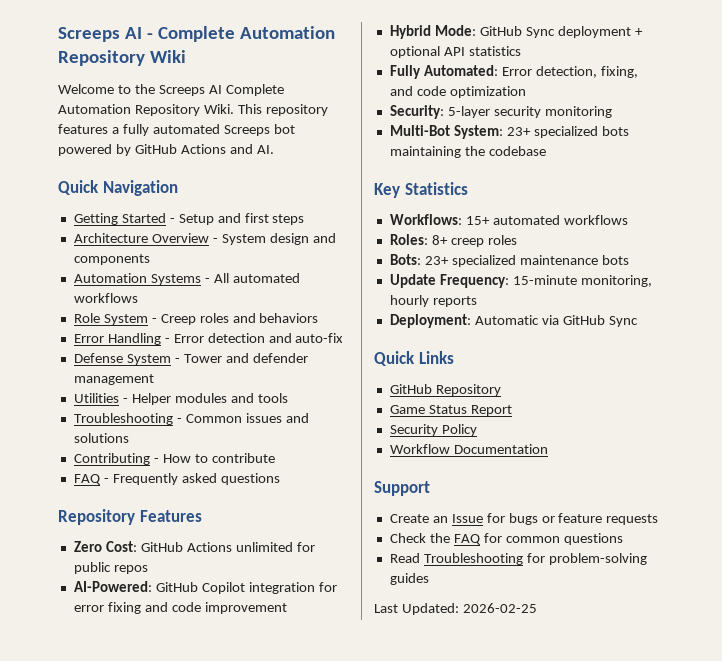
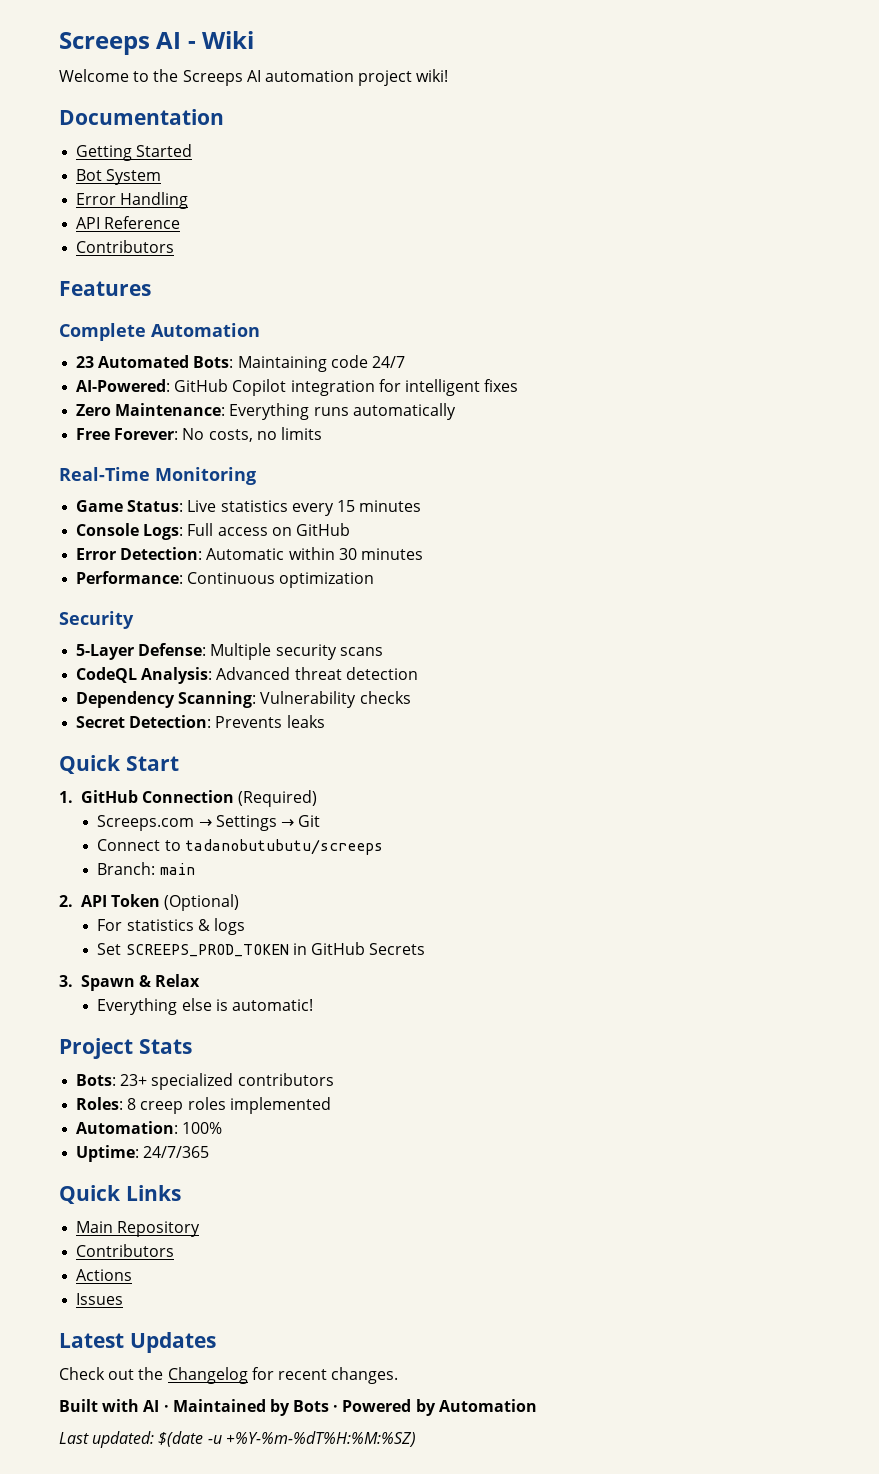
[157,26,335,42] [58,50,145,66] Complete Automation Repository -> (196, 45) none
[225,84,284,96] [58,104,328,116] [58,124,295,136] [58,144,274,156] [58,180,178,196] [73,213,305,225] [73,233,336,245] [73,254,150,265] [73,273,300,285] [73,293,138,303] [73,313,319,325] [73,333,344,345] [73,353,308,365] [73,374,154,385] [73,393,288,405] [73,413,309,425] [73,433,129,443] [73,453,275,465] [73,473,280,485] [58,509,202,525] [73,541,315,552] [73,562,148,574] Complete Automation Repository Wiki. This repository features a fully automated Screeps bot powered by GitHub Actions and AI. // Quick Navigation // Getting Started - Setup and first steps // Architecture Overview - System design and components // Automation Systems - All automated workflows // Role System - Creep roles and behaviors // Error Handling - Error detection and auto-fix // Defense System - Tower and defender management // Utilities - Helper modules and tools // Troubleshooting - Common issues and solutions // Contributing - How to contribute // FAQ - Frequently asked questions // Repository Features // Zero Cost: GitHub Actions unlimited for public repos -> [264,69,449,86] [59,109,224,125] [76,144,193,161] [76,169,162,185] [76,192,189,209] [76,216,181,229] [76,240,175,253] [59,281,151,296] [59,323,260,341] [76,355,405,372] automation project wiki! // Documentation // Getting Started // Bot System // Error Handling // API Reference // Contributors // Features // Complete Automation // 23 Automated Bots: Maintaining code 24/7
[73,602,287,614] [389,25,643,39] [389,46,521,58] [389,65,638,79] [389,86,526,98] [389,105,612,119] [389,125,629,139] [389,146,546,158] [374,182,468,198] [389,214,628,225] [389,234,517,247] [389,254,629,267] [389,274,652,288] [389,295,477,307] [389,314,638,328] error fixing and code improvement // Hybrid Mode: GitHub Sync deployment + optional API statistics // Fully Automated: Error detection, fixing, and code optimization // Security: 5-layer security monitoring // Multi-Bot System: 23+ specialized bots maintaining the codebase // Key Statistics // Workflows: 15+ automated workflows // Roles: 8+ creep roles // Bots: 23+ specialized maintenance bots // Update Frequency: 15-minute monitoring, hourly reports // Deployment: Automatic via GitHub Sync -> [404,379,519,396] [76,403,456,420] [76,427,322,442] [59,467,256,485] [76,500,422,516] [76,523,350,540] [76,547,423,560] [76,571,375,588] [59,611,134,629] [76,643,383,660] [76,667,418,684] [76,691,411,708] [76,715,325,728] [59,755,179,774] [59,790,318,807] [97,815,321,831] [97,839,383,855] [97,862,195,875] [59,894,240,911] [97,918,245,935] [97,942,426,957] [59,974,201,991] [97,998,313,1015] [59,1038,192,1059] [76,1073,334,1090] [76,1097,331,1114] [76,1121,223,1134] [76,1145,210,1162] intelligent fixes // Zero Maintenance: Everything runs automatically // Free Forever: No costs, no limits // Real-Time Monitoring // Game Status: Live statistics every 15 minutes // Console Logs: Full access on GitHub // Error Detection: Automatic within 30 minutes // Performance: Continuous optimization // Security // 5-Layer Defense: Multiple security scans // CodeQL Analysis: Advanced threat detection // Dependency Scanning: Vulnerability checks // Secret Detection: Prevents leaks // Quick Start // 1. GitHub Connection (Required) // Screeps.com → Settings → Git // Connect to tadanobutubutu/screeps // Branch: main // 2. API Token (Optional) // For statistics & logs // Set SCREEPS_PROD_TOKEN in GitHub Secrets // 3. Spawn & Relax // Everything else is automatic! // Project Stats // Bots: 23+ specialized contributors // Roles: 8 creep roles implemented // Automation: 100% // Uptime: 24/7/365
[389,384,432,394] GitHub -> [76,1221,114,1233] Main
[389,405,512,416] [389,424,477,436] [389,444,548,454] [374,481,430,496] [389,513,659,525] [389,533,623,545] [389,553,647,565] [389,573,429,585] [374,603,537,615] Game Status Report // Security Policy // Workflow Documentation // Support // Create an Issue for bugs or feature requests // Check the FAQ for common questions // Read Troubleshooting for problem-solving guides // Last Updated: 2026-02-25 -> [76,1244,175,1257] [76,1269,133,1281] [76,1293,124,1305] [59,1332,216,1353] [59,1367,399,1384] [59,1399,537,1416] [59,1431,416,1448] Contributors // Actions // Issues // Latest Updates // Check out the Changelog for recent changes. // Built with AI · Maintained by Bots · Powered by Automation // Last updated: $(date -u +%Y-%m-%dT%H:%M:%SZ)

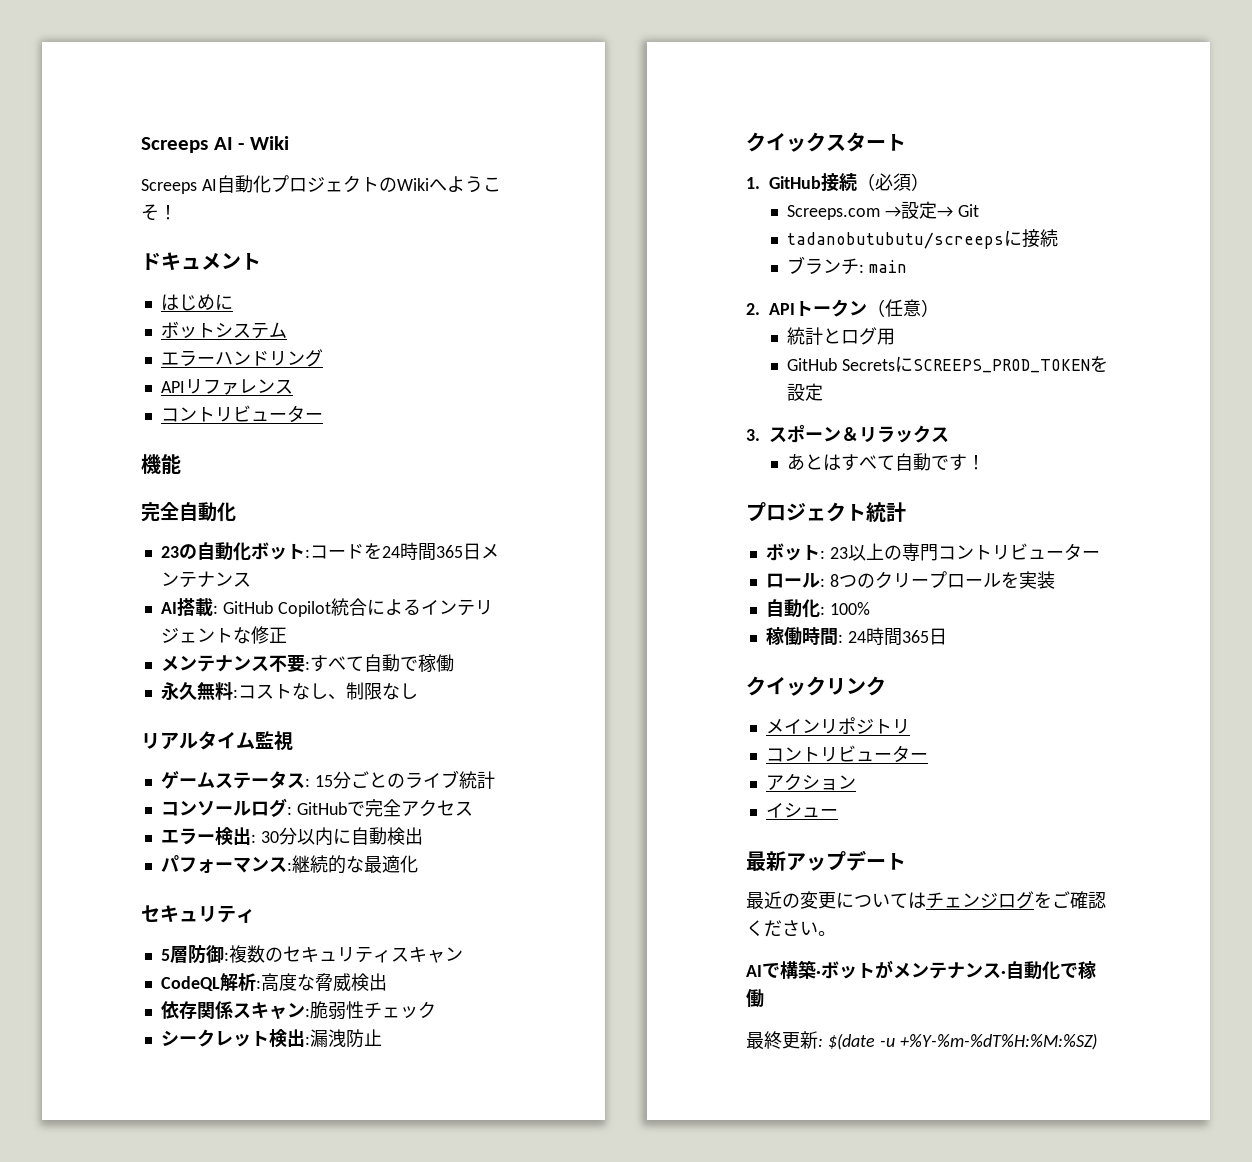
[59,69,449,86] [59,109,224,125] [76,144,193,161] [76,169,162,185] [76,192,189,209] [76,216,181,229] [76,240,175,253] [59,281,151,296] [59,323,260,341] [76,355,405,372] [76,379,519,396] [76,403,456,420] [76,427,322,442] [59,467,256,485] [76,500,422,516] [76,523,350,540] [76,547,423,560] [76,571,375,588] [59,611,134,629] [76,643,383,660] [76,667,418,684] [76,691,411,708] [76,715,325,728] [59,755,179,774] Welcome to the Screeps AI automation project wiki! // Documentation // Getting Started // Bot System // Error Handling // API Reference // Contributors // Features // Complete Automation // 23 Automated Bots: Maintaining code 24/7 // AI-Powered: GitHub Copilot integration for intelligent fixes // Zero Maintenance: Everything runs automatically // Free Forever: No costs, no limits // Real-Time Monitoring // Game Status: Live statistics every 15 minutes // Console Logs: Full access on GitHub // Error Detection: Automatic within 30 minutes // Performance: Continuous optimization // Security // 5-Layer Defense: Multiple security scans // CodeQL Analysis: Advanced threat detection // Dependency Scanning: Vulnerability checks // Secret Detection: Prevents leaks // Quick Start -> [141,175,501,194] [141,204,177,221] [141,252,261,270] [160,294,233,311] [160,321,287,339] [160,349,323,367] [160,379,293,395] [160,405,323,423] [141,454,181,474] [141,502,236,522] [160,542,499,561] [160,571,251,588] [160,598,493,617] [160,626,287,644] [160,654,454,673] [160,682,418,700] [141,731,293,751] [160,770,495,789] [160,798,473,817] [160,827,423,846] [160,855,418,874] [141,905,255,923] [160,945,463,964] [160,973,387,992] [160,1001,436,1020] [160,1029,382,1048] [746,132,906,152] Screeps AI自動化プロジェクトのWikiへようこそ！ // ドキュメント // はじめに // ボットシステム // エラーハンドリング // APIリファレンス // コントリビューター // 機能 // 完全自動化 // 23の自動化ボット:コードを24時間365日メンテナンス // AI搭載: GitHub Copilot統合によるインテリジェントな修正 // メンテナンス不要:すべて自動で稼働 // 永久無料:コストなし、制限なし // リアルタイム監視 // ゲームステータス: 15分ごとのライブ統計 // コンソールログ: GitHubで完全アクセス // エラー検出: 30分以内に自動検出 // パフォーマンス:継続的な最適化 // セキュリティ // 5層防御:複数のセキュリティスキャン // CodeQL解析:高度な脅威検出 // 依存関係スキャン:脆弱性チェック // シークレット検出:漏洩防止 // クイックスタート
[141,790,318,807] Connection (Required) -> [821,172,929,192] 接続（必須）
[215,815,277,831] Settings -> [900,201,937,219] 設定
[97,839,181,851] Connect to -> (979, 210) none
[97,862,156,875] // Branch: -> [1003,229,1058,248] [786,256,864,275] に接続 // ブランチ:
[110,894,240,911] [97,918,245,935] [97,942,426,957] [59,974,201,991] [97,998,313,1015] [59,1038,192,1059] [76,1073,334,1090] [76,1097,331,1114] [76,1121,223,1134] [76,1145,210,1162] [59,1185,181,1204] [76,1221,201,1237] [76,1244,175,1257] [76,1269,133,1281] [76,1293,124,1305] [59,1332,216,1353] [59,1367,399,1384] [59,1399,537,1416] [59,1431,155,1448] Token (Optional) // For statistics & logs // Set SCREEPS_PROD_TOKEN in GitHub Secrets // 3. Spawn & Relax // Everything else is automatic! // Project Stats // Bots: 23+ specialized contributors // Roles: 8 creep roles implemented // Automation: 100% // Uptime: 24/7/365 // Quick Links // Main Repository // Contributors // Actions // Issues // Latest Updates // Check out the Changelog for recent changes. // Built with AI · Maintained by Bots · Powered by Automation // Last updated: -> [795,299,939,317] [786,327,895,345] [786,356,1108,373] [786,383,823,401] [746,424,949,443] [786,453,985,471] [746,502,906,523] [765,543,1100,561] [765,571,1055,589] [765,599,870,618] [765,627,947,646] [746,676,886,696] [765,717,910,734] [765,745,928,763] [765,773,856,791] [765,803,838,818] [746,850,906,871] [746,891,1106,909] [746,920,836,937] [746,960,1096,980] [746,989,764,1008] [746,1031,823,1049] トークン（任意） // 統計とログ用 // GitHub SecretsにSCREEPS_PROD_TOKENを設定 // 3.スポーン＆リラックス // あとはすべて自動です！ // プロジェクト統計 // ボット: 23以上の専門コントリビューター // ロール: 8つのクリープロールを実装 // 自動化: 100% // 稼働時間: 24時間365日 // クイックリンク // メインリポジトリ // コントリビューター // アクション // イシュー // 最新アップデート // 最近の変更についてはチェンジログをご確認ください。 // AIで構築·ボットがメンテナンス·自動化で稼働 // 最終更新:

